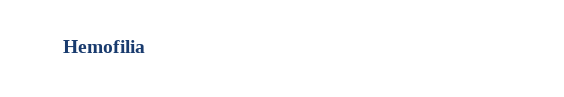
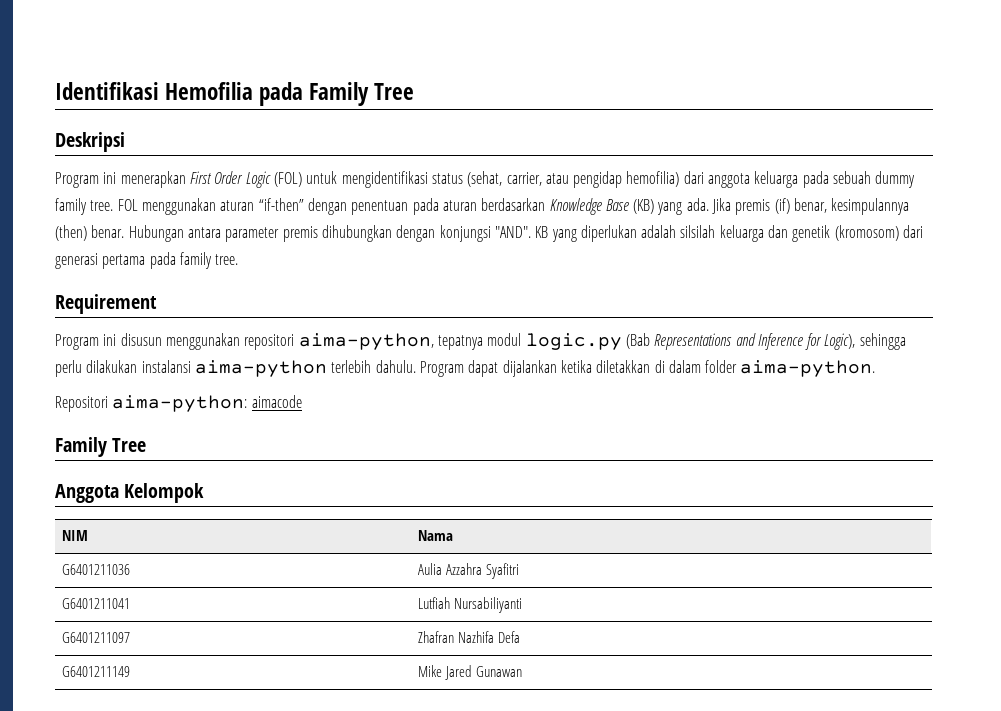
[63,40,145,53] Hemofilia -> [55,82,415,106] [55,132,125,152] [55,171,916,188] [55,198,910,215] [55,225,924,242] [55,252,239,269] [55,294,157,314] [55,333,906,350] [55,360,876,377] [55,395,302,412] [55,437,147,457] [55,483,205,503] [62,530,89,541] [418,530,454,541] [62,564,131,575] [418,563,519,579] [62,598,131,609] [418,597,522,613] [62,632,131,643] [418,631,520,643] [62,666,131,677] [418,665,522,680] Identifikasi Hemofilia pada Family Tree // Deskripsi // Program ini menerapkan First Order Logic (FOL) untuk mengidentifikasi status (sehat, carrier, atau pengidap hemofilia) dari anggota keluarga pada sebuah dummy family tree. FOL menggunakan aturan “if-then” dengan penentuan pada aturan berdasarkan Knowledge Base (KB) yang ada. Jika premis (if) benar, kesimpulannya (then) benar. Hubungan antara parameter premis dihubungkan dengan konjungsi "AND". KB yang diperlukan adalah silsilah keluarga dan genetik (kromosom) dari generasi pertama pada family tree. // Requirement // Program ini disusun menggunakan repositori aima-python, tepatnya modul logic.py (Bab Representations and Inference for Logic), sehingga perlu dilakukan instalansi aima-python terlebih dahulu. Program dapat dijalankan ketika diletakkan di dalam folder aima-python. // Repositori aima-python: aimacode // Family Tree // Anggota Kelompok // NIM | Nama // G6401211036 | Aulia Azzahra Syafitri // G6401211041 | Lutfiah Nursabiliyanti // G6401211097 | Zhafran Nazhifa Defa // G6401211149 | Mike Jared Gunawan

